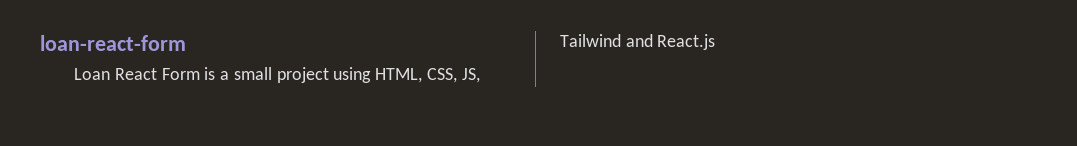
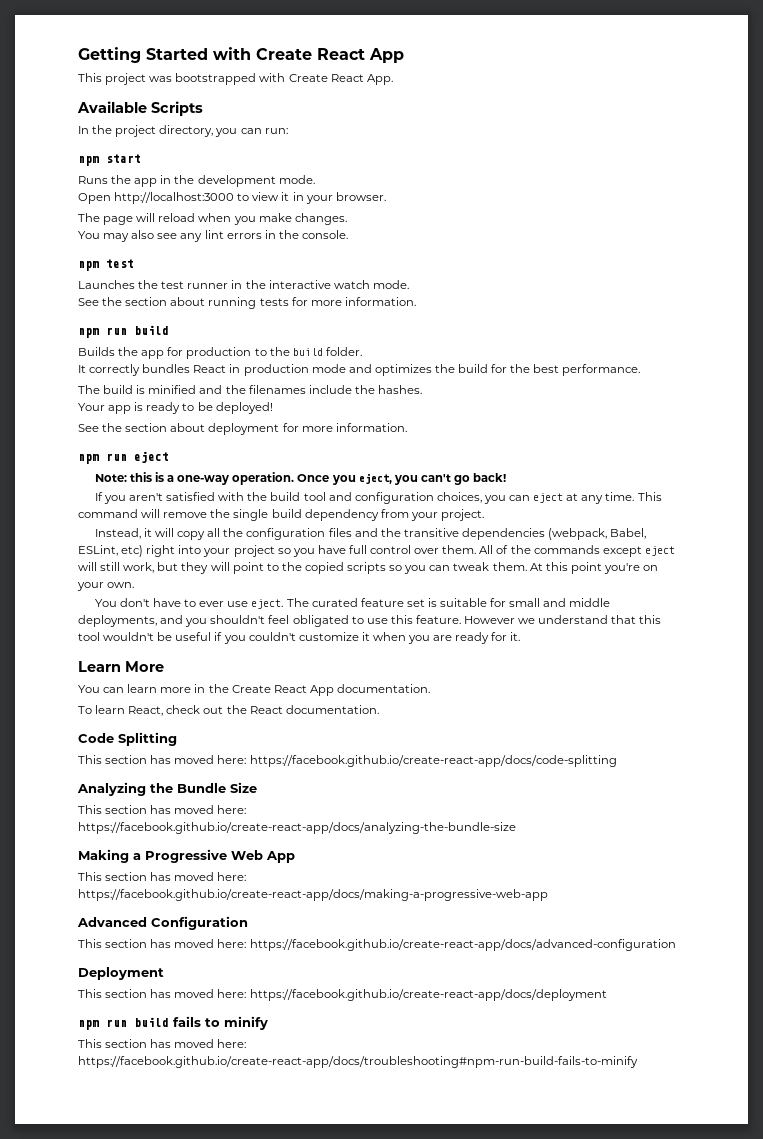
[40,35,186,51] [74,67,480,83] [560,34,716,50] loan-react-form // Loan React Form is a small project using HTML, CSS, JS, Tailwind and React.js -> [78,47,404,63] [78,73,393,85] [77,101,203,116] [78,125,288,137] [78,154,141,166] [78,175,315,187] [78,192,386,204] [78,213,347,225] [78,230,348,242] [78,259,134,271] [78,280,409,289] [78,297,416,309] [78,325,169,338] [78,347,362,359] [78,364,641,376] [78,385,422,394] [78,402,273,414] [78,423,407,435] [78,451,169,464] [94,472,507,485] [94,492,662,504] [78,509,484,521] [94,528,647,540] [78,545,675,557] [78,562,659,574] [77,582,135,591] [94,598,611,609] [78,615,662,627] [78,632,521,644] [78,661,164,672] [78,684,430,696] [78,705,379,716] [78,732,177,746] [78,755,617,767] [77,782,257,796] [78,805,247,814] [78,822,516,834] [78,849,295,863] [78,872,247,881] [78,889,548,901] [77,916,248,930] [78,939,676,951] [78,967,164,980] [78,989,607,1001] [78,1016,268,1030] [78,1039,247,1048] [78,1056,638,1068] Getting Started with Create React App // This project was bootstrapped with Create React App. // Available Scripts // In the project directory, you can run: // npm start // Runs the app in the development mode. // Open http://localhost:3000 to view it in your browser. // The page will reload when you make changes. // You may also see any lint errors in the console. // npm test // Launches the test runner in the interactive watch mode. // See the section about running tests for more information. // npm run build // Builds the app for production to the build folder. // It correctly bundles React in production mode and optimizes the build for the best performance. // The build is minified and the filenames include the hashes. // Your app is ready to be deployed! // See the section about deployment for more information. // npm run eject // Note: this is a one-way operation. Once you eject, you can't go back! // If you aren't satisfied with the build tool and configuration choices, you can eject at any time. This command will remove the single build dependency from your project. // Instead, it will copy all the configuration files and the transitive dependencies (webpack, Babel, ESLint, etc) right into your project so you have full control over them. All of the commands except eject will still work, but they will point to the copied scripts so you can tweak them. At this point you're on your own. // You don't have to ever use eject. The curated feature set is suitable for small and middle deployments, and you shouldn't feel obligated to use this feature. However we understand that this tool wouldn't be useful if you couldn't customize it when you are ready for it. // Learn More // You can learn more in the Create React App documentation. // To learn React, check out the React documentation. // Code Splitting // This section has moved here: https://facebook.github.io/create-react-app/docs/code-splitting // Analyzing the Bundle Size // This section has moved here: https://facebook.github.io/create-react-app/docs/analyzing-the-bundle-size // Making a Progressive Web App // This section has moved here: https://facebook.github.io/create-react-app/docs/making-a-progressive-web-app // Advanced Configuration // This section has moved here: https://facebook.github.io/create-react-app/docs/advanced-configuration // Deployment // This section has moved here: https://facebook.github.io/create-react-app/docs/deployment // npm run build fails to minify // This section has moved here: https://facebook.github.io/create-react-app/docs/troubleshooting#npm-run-build-fails-to-minify

